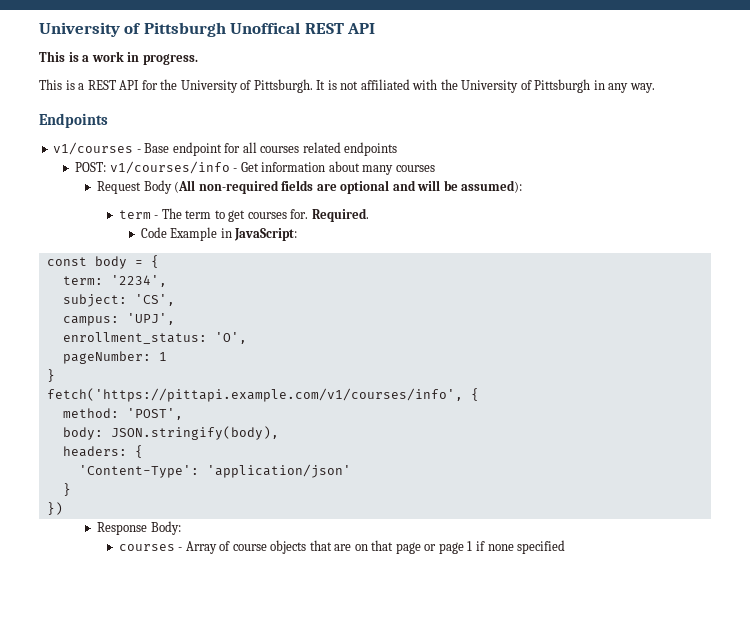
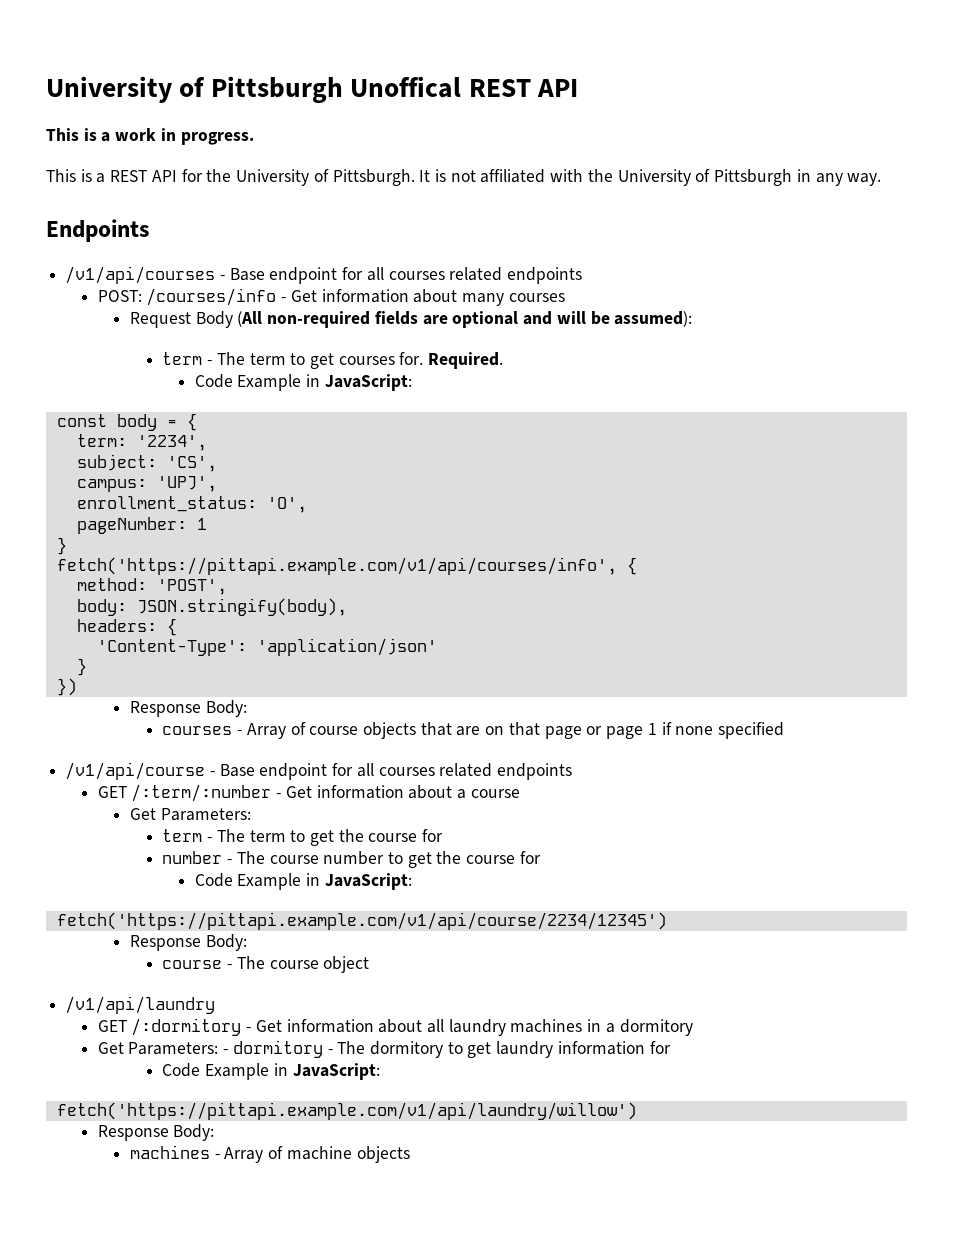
[53,142,134,155] v1/courses -> [65,266,216,284] /v1/api/courses
[109,161,230,174] v1/courses/info -> [146,288,277,306] /courses/info
[46,388,463,402] fetch('https://pittapi.example.com/v1/courses/info', -> [56,557,617,575] fetch('https://pittapi.example.com/v1/api/courses/info',
(566, 547) none -> [65,762,573,780] [97,784,520,802] [130,808,251,821] [162,829,444,846] [162,851,541,868] [194,873,412,890] [56,912,667,930] [130,934,247,951] [162,956,370,973] [65,996,216,1014] [97,1018,693,1036] [97,1040,671,1058] [162,1063,380,1080] [56,1102,637,1120] [97,1124,215,1141] [130,1145,410,1163] // /v1/api/course - Base endpoint for all courses related endpoints // GET /:term/:number - Get information about a course // Get Parameters: // term - The term to get the course for // number - The course number to get the course for // Code Example in JavaScript: // fetch('https://pittapi.example.com/v1/api/course/2234/12345') // Response Body: // course - The course object // /v1/api/laundry // GET /:dormitory - Get information about all laundry machines in a dormitory // Get Parameters: - dormitory - The dormitory to get laundry information for // Code Example in JavaScript: // fetch('https://pittapi.example.com/v1/api/laundry/willow') // Response Body: // machines - Array of machine objects

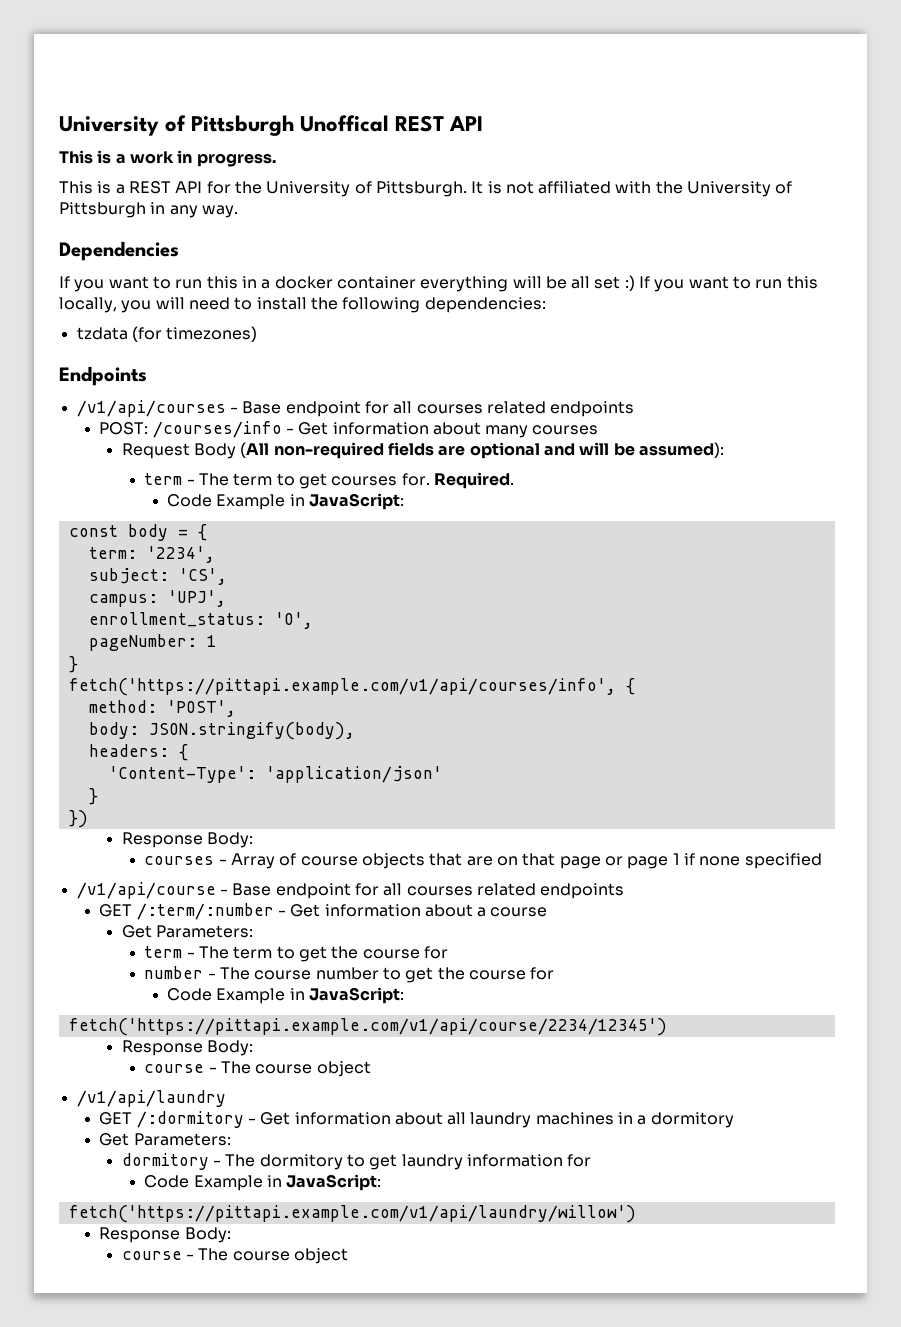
(882, 179) none -> [59,241,179,261] [59,275,818,292] [59,297,546,313] [76,326,258,342] // Dependencies // If you want to run this in a docker container everything will be all set :) If you want to run this locally, you will need to install the following dependencies: // tzdata (for timezones)
[223,1049,229,1054] - -> (231, 1139) //
[130,1145,410,1163] machines - Array of machine objects -> [121,1248,349,1264] course - The course object

